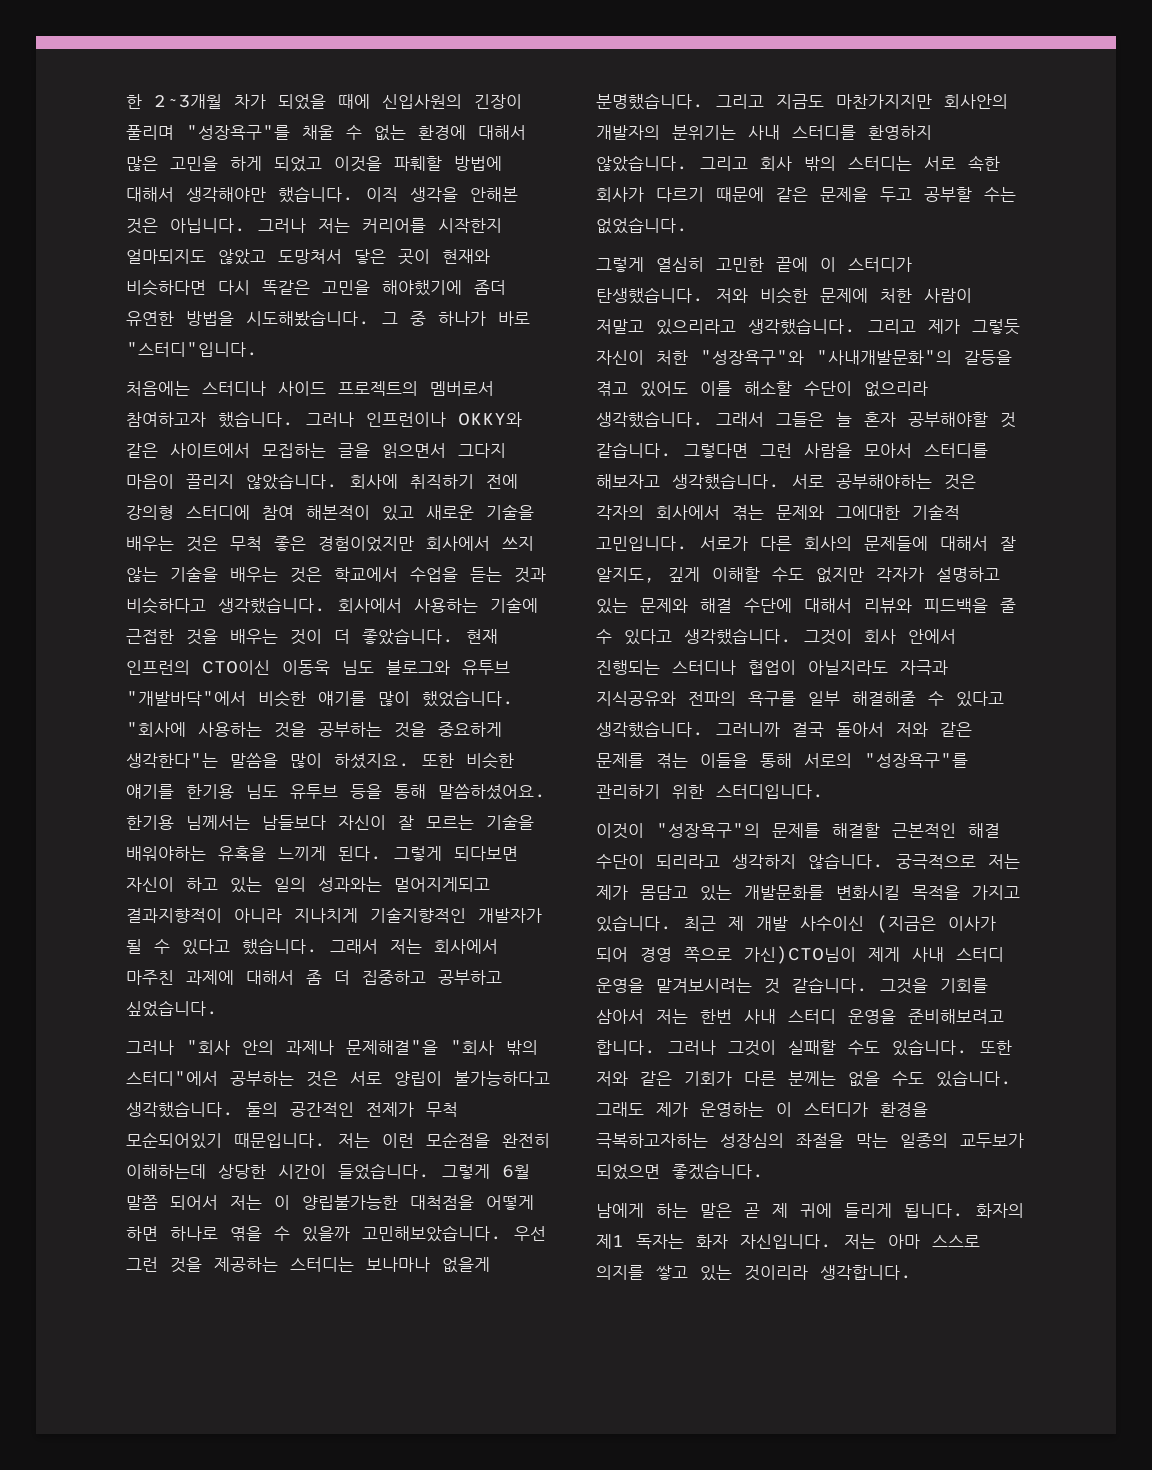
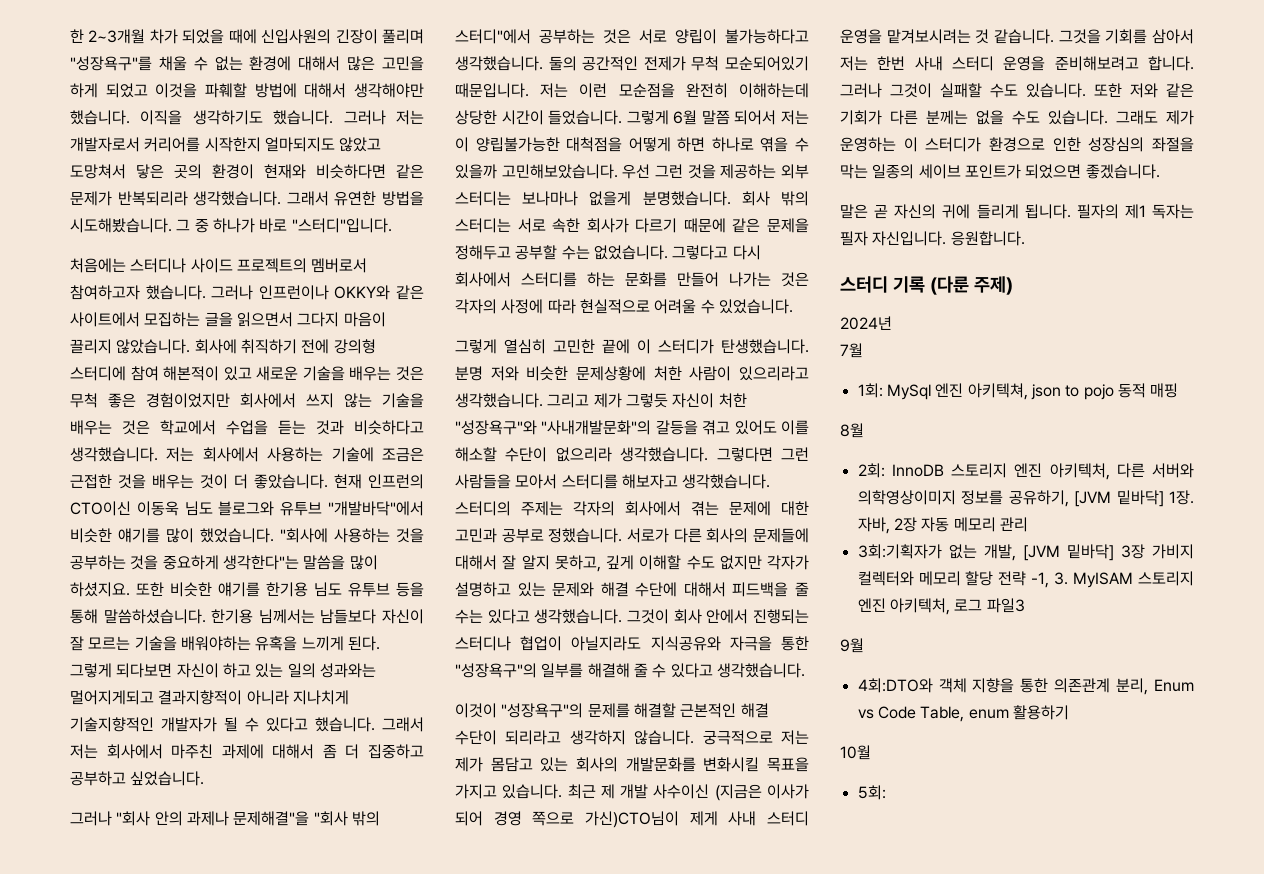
[366,187,518,202] [126,218,246,234] 이직 생각을 안해본 것은 아닙니다. -> [140,110,334,125] 이직을 생각하기도 했습니다.
(350, 225) none -> [70,137,140,152] 개발자로서
[398,249,490,265] [126,279,506,296] 곳이 현재와 비슷하다면 다시 똑같은 고민을 해야했기에 좀더 -> [174,164,424,179] [70,191,329,206] 곳의 환경이 현재와 비슷하다면 같은 문제가 반복되리라 생각했습니다. 그래서
(326, 605) none -> [166,447,195,462] 저는
(538, 605) none -> [381,447,424,462] 조금은
[438,784,546,800] 말씀하셨어요. -> [103,609,206,624] 말씀하셨습니다.
(278, 1264) none -> [781,164,809,179] 외부
[716,94,1008,109] [596,125,932,140] [596,155,748,172] 그리고 지금도 마찬가지지만 회사안의 개발자의 분위기는 사내 스터디를 환영하지 않았습니다. 그리고 -> (731, 198) none
[880,187,912,202] 두고 -> [455,245,511,260] 정해두고
(688, 225) none -> [672,245,761,260] [455,272,809,287] [455,299,793,314] 그렇다고 다시 회사에서 스터디를 하는 문화를 만들어 나가는 것은 각자의 사정에 따라 현실적으로 어려울 수 있었습니다.
(704, 295) none -> [455,366,483,381] 분명
[820,288,868,303] 문제에 -> [576,366,646,381] 문제상황에
[596,319,644,334] 저말고 -> (732, 373) none
[716,412,1016,428] [596,442,672,458] 그래서 그들은 늘 혼자 공부해야할 것 같습니다. -> (709, 454) none
[804,443,852,458] 사람을 -> [455,474,511,489] 사람들을
[792,474,976,490] [596,504,960,520] [596,536,688,551] 서로 공부해야하는 것은 각자의 회사에서 겪는 문제와 그에대한 기술적 고민입니다. -> [455,501,809,516] [455,528,623,543] 스터디의 주제는 각자의 회사에서 겪는 문제에 대한 고민과 공부로 정했습니다.
[596,567,656,583] 알지도, -> [521,555,601,572] 알지 못하고,
[864,598,912,613] 리뷰와 -> (726, 589) none
[596,629,612,644] 수 -> [455,609,483,624] 수는
[900,660,948,675] [596,691,1004,707] [596,721,972,738] [596,753,968,768] [596,784,824,799] 자극과 지식공유와 전파의 욕구를 일부 해결해줄 수 있다고 생각했습니다. 그러니까 결국 돌아서 저와 같은 문제를 겪는 이들을 통해 서로의 "성장욕구"를 관리하기 위한 스터디입니다. -> [650,636,809,651] [455,663,805,678] 지식공유와 자극을 통한 "성장욕구"의 일부를 해결해 줄 수 있다고 생각했습니다.
(732, 893) none -> [576,757,618,772] 회사의
[912,885,960,900] 목적을 -> [767,757,809,772] 목표을
[880,1102,928,1117] [596,1133,708,1148] 환경을 극복하고자하는 -> [989,137,1081,152] 환경으로 인한
[960,1133,1024,1148] 교두보가 -> [918,164,1021,179] 세이브 포인트가
[596,1203,688,1218] 남에게 하는 -> (1160, 171) none
[772,1203,788,1218] 제 -> [894,204,937,219] 자신의
[976,1203,1024,1218] 화자의 -> [1076,204,1119,219] 필자의
[696,1234,980,1249] [596,1265,912,1281] 화자 자신입니다. 저는 아마 스스로 의지를 쌓고 있는 것이리라 생각합니다. -> [840,231,1025,246] [840,276,1013,295] [840,316,892,330] [840,343,863,358] [857,383,1179,400] [840,423,864,438] [857,463,1194,480] [857,490,1194,507] [857,517,1028,534] [857,544,1194,561] [857,571,1194,588] [857,598,1025,615] [840,638,864,653] [857,678,1194,695] [857,705,1069,722] [840,745,871,760] [857,785,886,800] 필자 자신입니다. 응원합니다. // 스터디 기록 (다룬 주제) // 2024년 // 7월 // 1회: MySql 엔진 아키텍쳐, json to pojo 동적 매핑 // 8월 // 2회: InnoDB 스토리지 엔진 아키텍처, 다른 서버와 의학영상이미지 정보를 공유하기, [JVM 밑바닥] 1장. 자바, 2장 자동 메모리 관리 // 3회:기획자가 없는 개발, [JVM 밑바닥] 3장 가비지 컬렉터와 메모리 할당 전략 -1, 3. MyISAM 스토리지 엔진 아키텍처, 로그 파일3 // 9월 // 4회:DTO와 객체 지향을 통한 의존관계 분리, Enum vs Code Table, enum 활용하기 // 10월 // 5회:

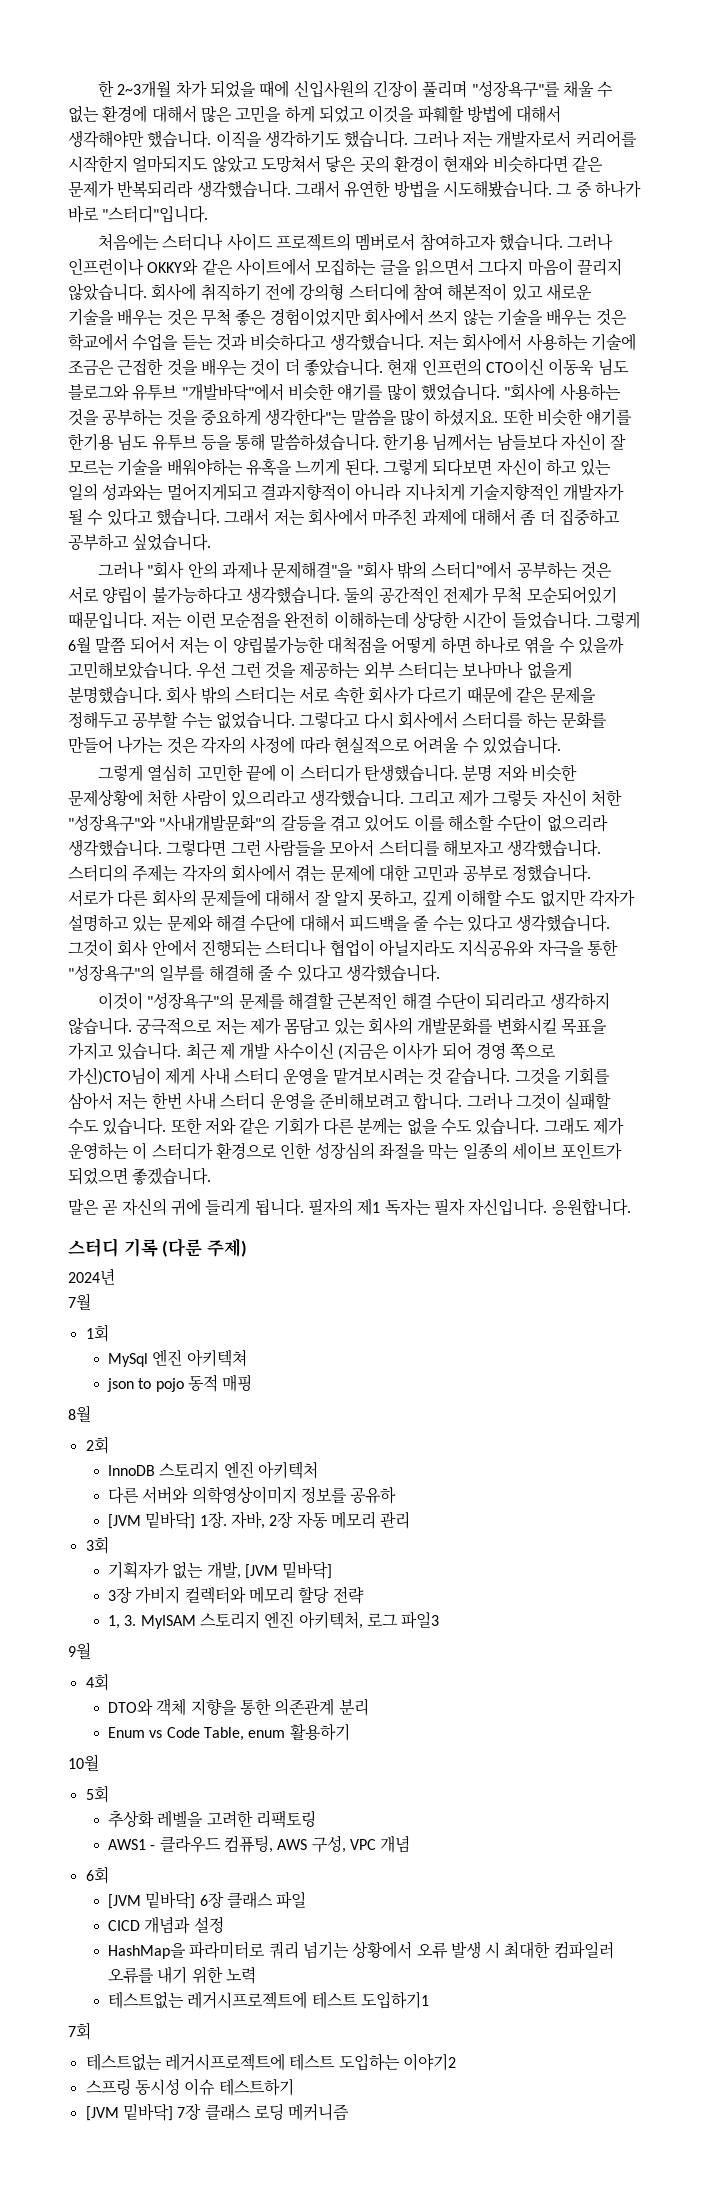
[857,383,883,398] 1회: -> [85,1324,109,1342] 1회 //
[967,383,1028,400] 아키텍쳐, -> [186,1349,247,1367] 아키텍쳐 //
[857,463,885,478] 2회: -> [85,1436,109,1454] 2회 //
[1049,463,1110,480] 아키텍처, -> [257,1461,318,1479] 아키텍처 //
[1008,490,1069,507] 공유하기, -> [350,1487,397,1504] 공유하 //
[857,544,942,559] 3회:기획자가 -> [85,1536,109,1554] [107,1561,169,1579] 3회 // 기획자가
(1114, 552) none -> (333, 1570) //
[1031,572,1050,588] -1, -> [107,1615,120,1629] // 1,
[857,678,933,693] 4회:DTO와 -> [85,1673,109,1691] [107,1698,153,1716] 4회 // DTO와
[1116,678,1149,695] 분리, -> [338,1698,369,1716] 분리 //
[857,785,886,800] 5회: -> [85,1785,109,1803] [107,1810,316,1828] [107,1835,411,1853] [85,1866,109,1884] [107,1891,307,1909] [107,1916,224,1934] [107,1941,614,1959] [107,1966,256,1984] [107,1991,429,2009] [68,2022,91,2040] [85,2053,456,2071] [85,2078,294,2096] [85,2103,350,2121] 5회 // 추상화 레벨을 고려한 리팩토링 // AWS1 - 클라우드 컴퓨팅, AWS 구성, VPC 개념 // 6회 // [JVM 밑바닥] 6장 클래스 파일 // CICD 개념과 설정 // HashMap을 파라미터로 쿼리 넘기는 상황에서 오류 발생 시 최대한 컴파일러 오류를 내기 위한 노력 // 테스트없는 레거시프로젝트에 테스트 도입하기1 // 7회 // 테스트없는 레거시프로젝트에 테스트 도입하는 이야기2 // 스프링 동시성 이슈 테스트하기 // [JVM 밑바닥] 7장 클래스 로딩 메커니즘

